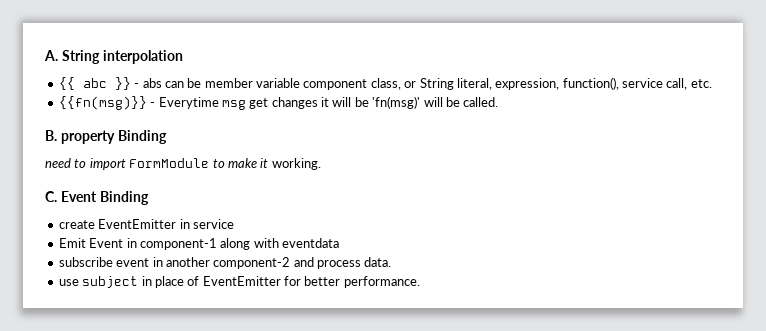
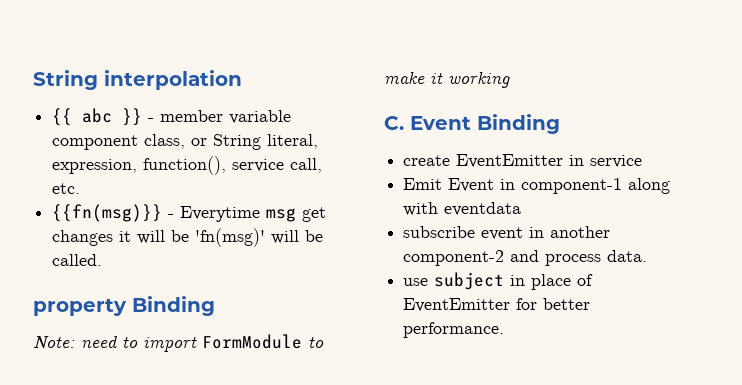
[44,50,58,61] A. -> (33, 80) none
[142,78,202,88] abs can be -> (155, 120) none
[45,130,57,141] B. -> (103, 260) none
(167, 137) none -> [33,336,75,350] Note:
[271,158,321,170] working. -> [448,71,510,88] working

